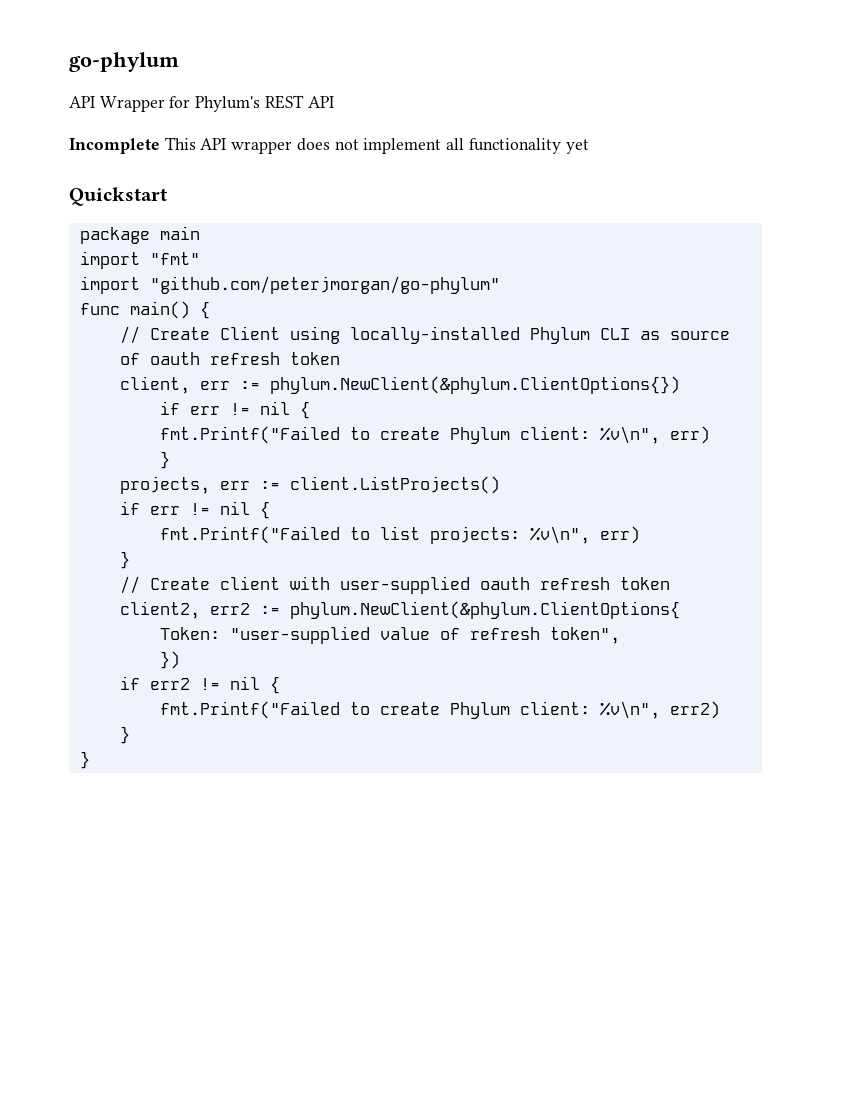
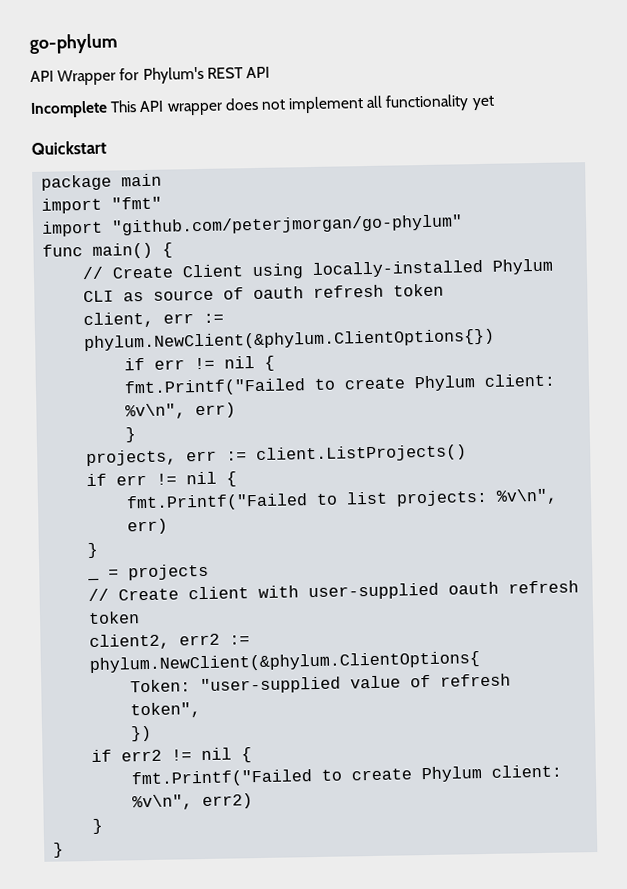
(130, 560) none -> [87,563,210,582] // _ = projects

